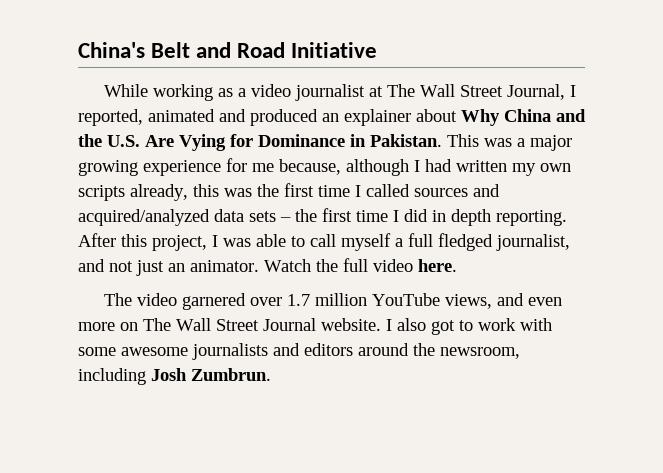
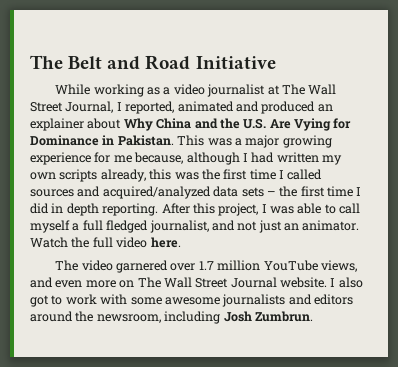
[78,42,145,58] China's -> [30,55,63,69] The

